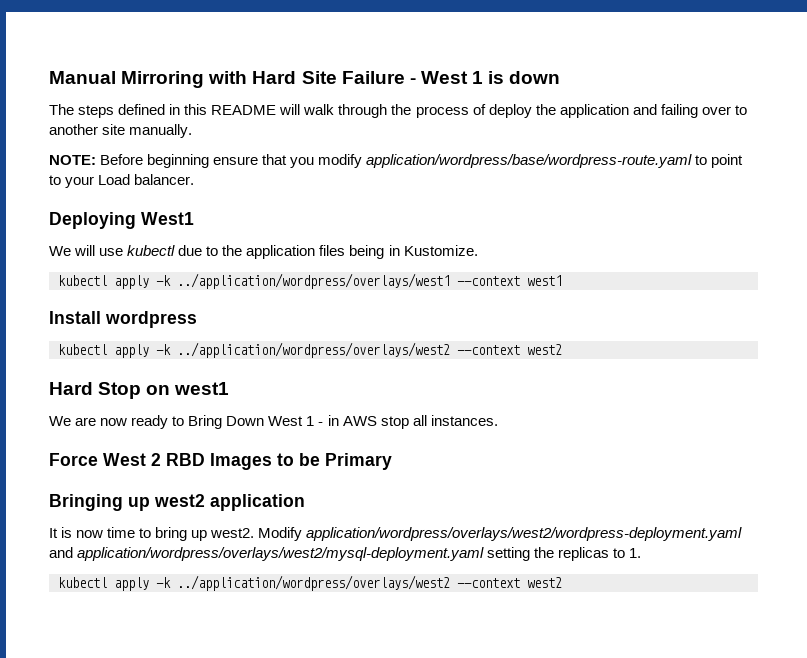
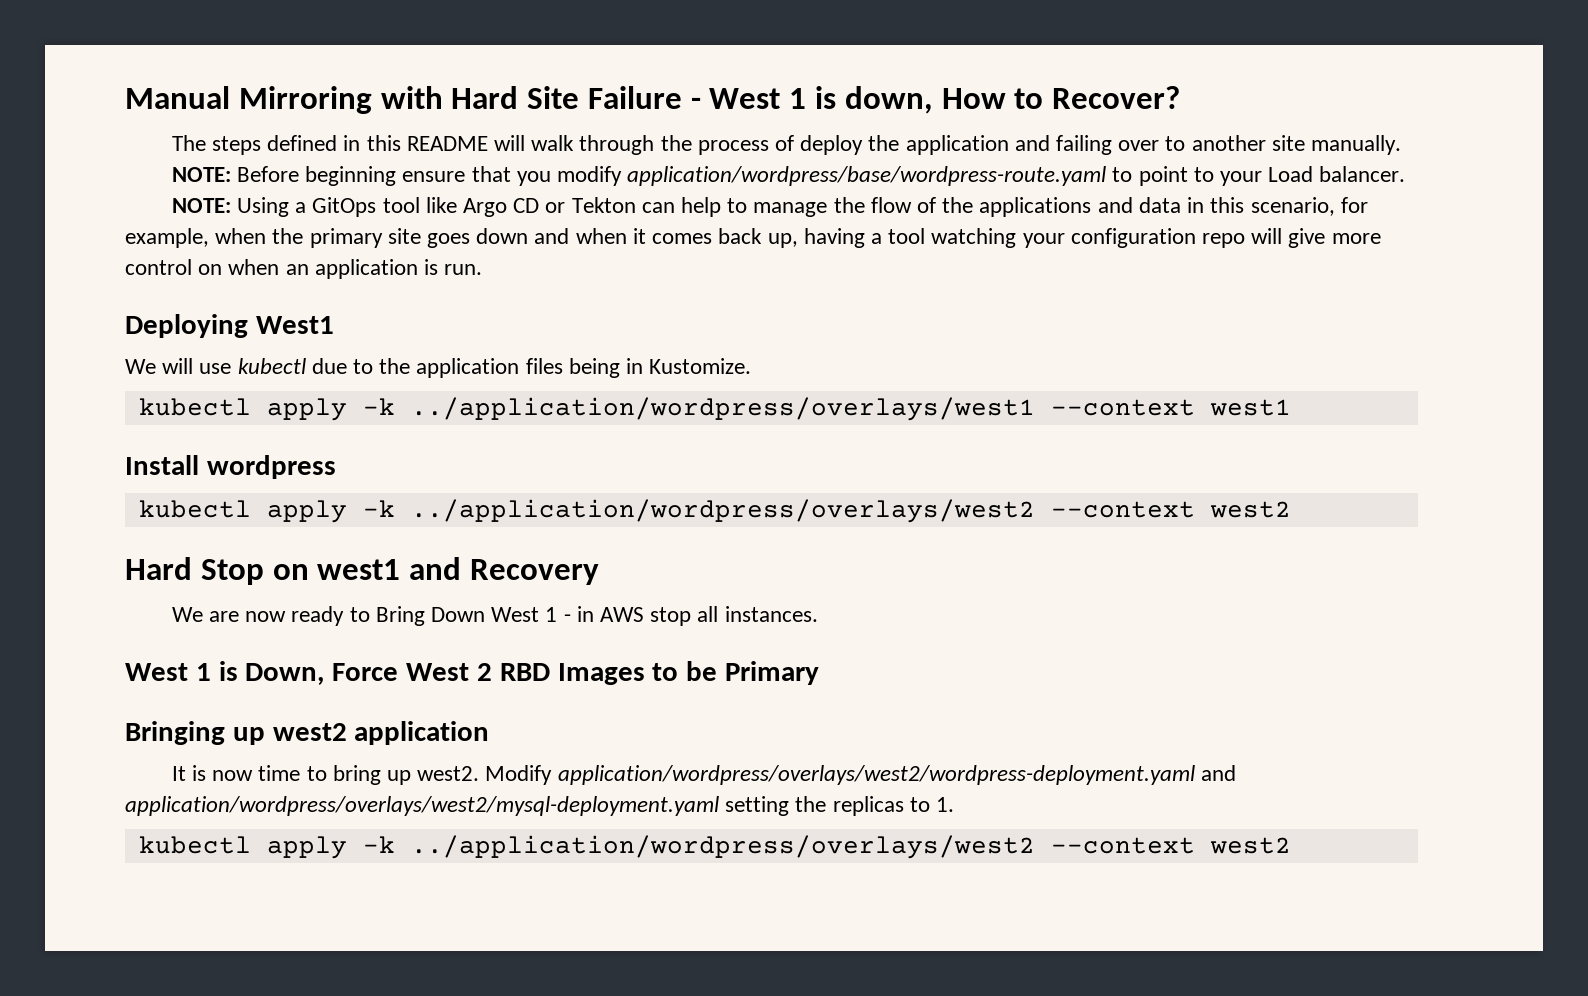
[509,71,561,84] down -> [844,86,1181,114] down, How to Recover?
(195, 179) none -> [171,197,1368,217] [125,228,1381,248] [125,259,483,279] // NOTE: Using a GitOps tool like Argo CD or Tekton can help to manage the flow of the applications and data in this scenario, for example, when the primary site goes down and when it comes back up, having a tool watching your configuration repo will give more control on when an application is run.
(230, 388) none -> [409,557,599,585] and Recovery
(498, 420) none -> [125,661,325,685] West 1 is Down,

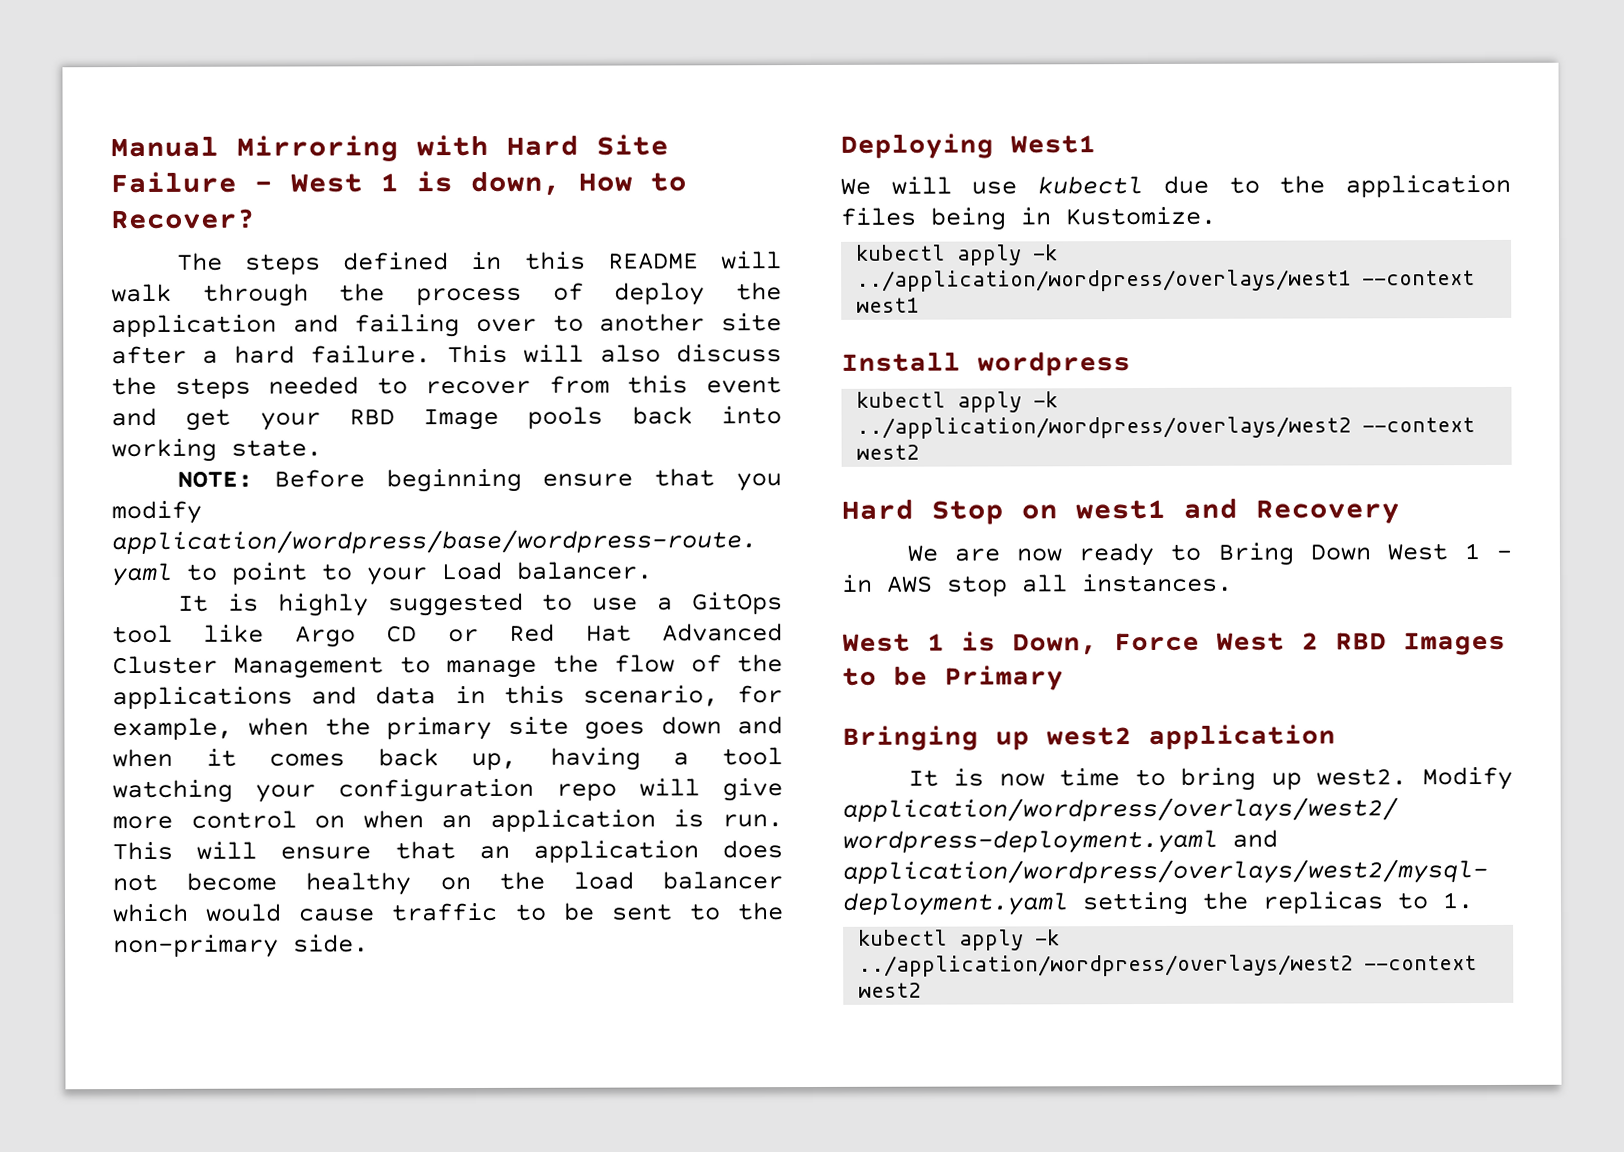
[1311,135,1402,155] manually. -> [111,344,783,365] [111,375,782,399] [111,406,782,431] [111,438,322,463] after a hard failure. This will also discuss the steps needed to recover from this event and get your RBD Image pools back into working state.
[171,197,289,217] NOTE: Using -> [177,592,639,617] It is highly suggested to use
[571,197,721,217] Tekton can help -> [509,623,784,642] [112,655,385,679] Red Hat Advanced Cluster Management
(483, 269) none -> [112,840,783,863] [112,871,783,896] [112,902,784,923] [113,934,369,959] This will ensure that an application does not become healthy on the load balancer which would cause traffic to be sent to the non-primary side.

